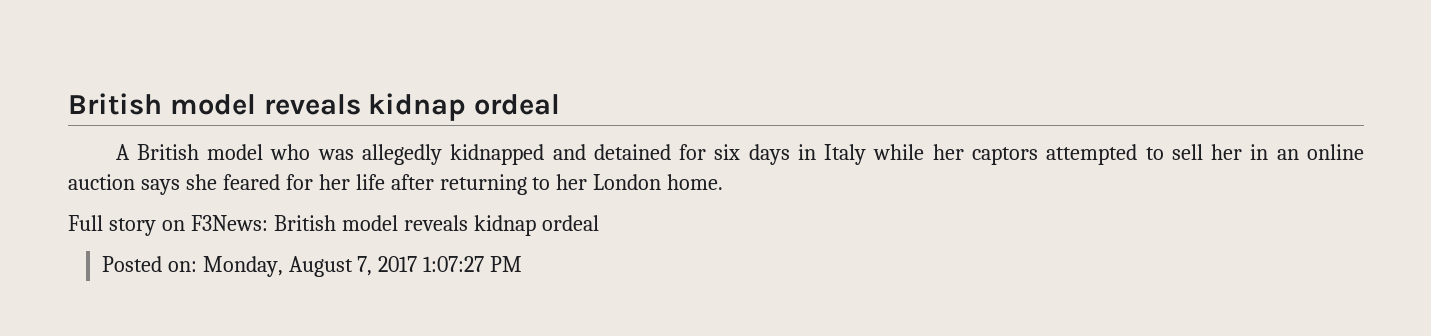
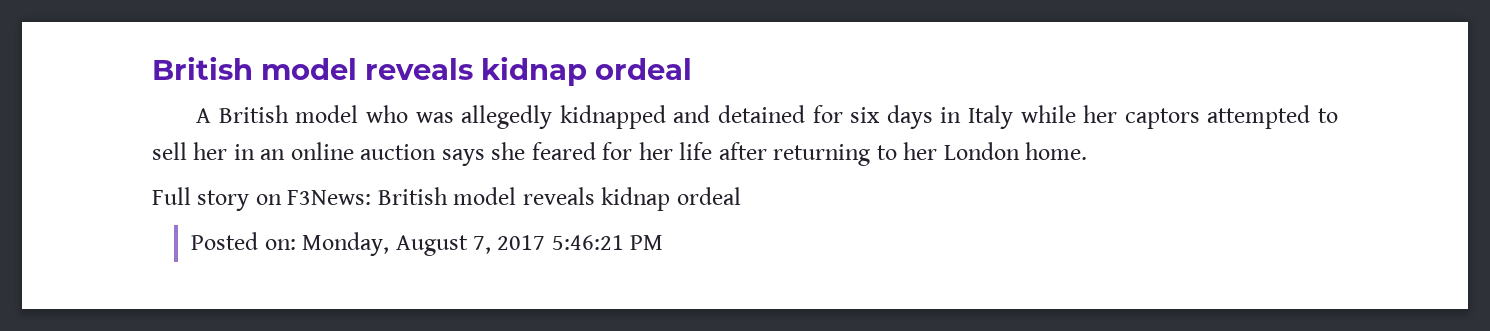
[423,256,485,272] 1:07:27 -> [551,235,624,250] 5:46:21

